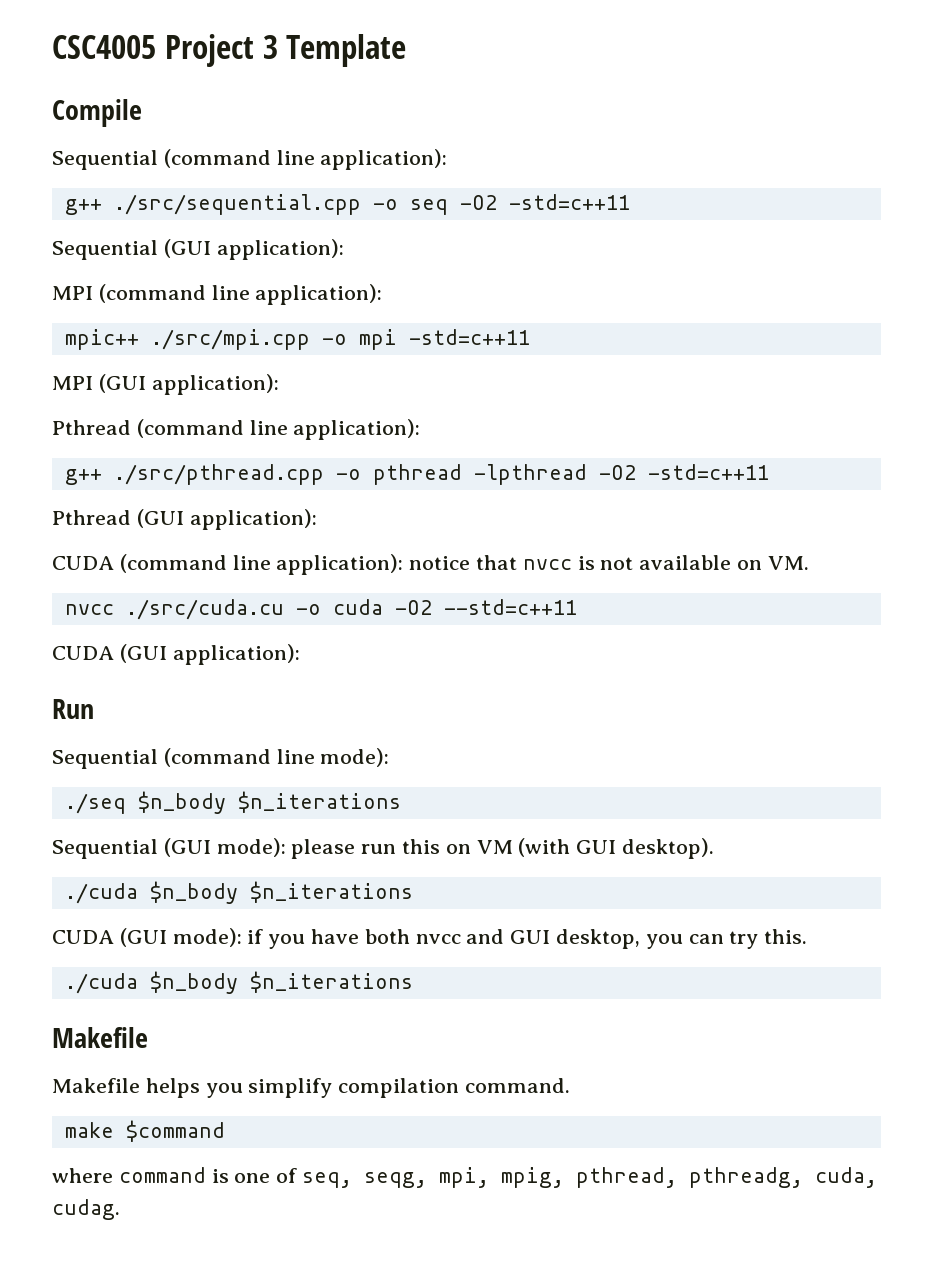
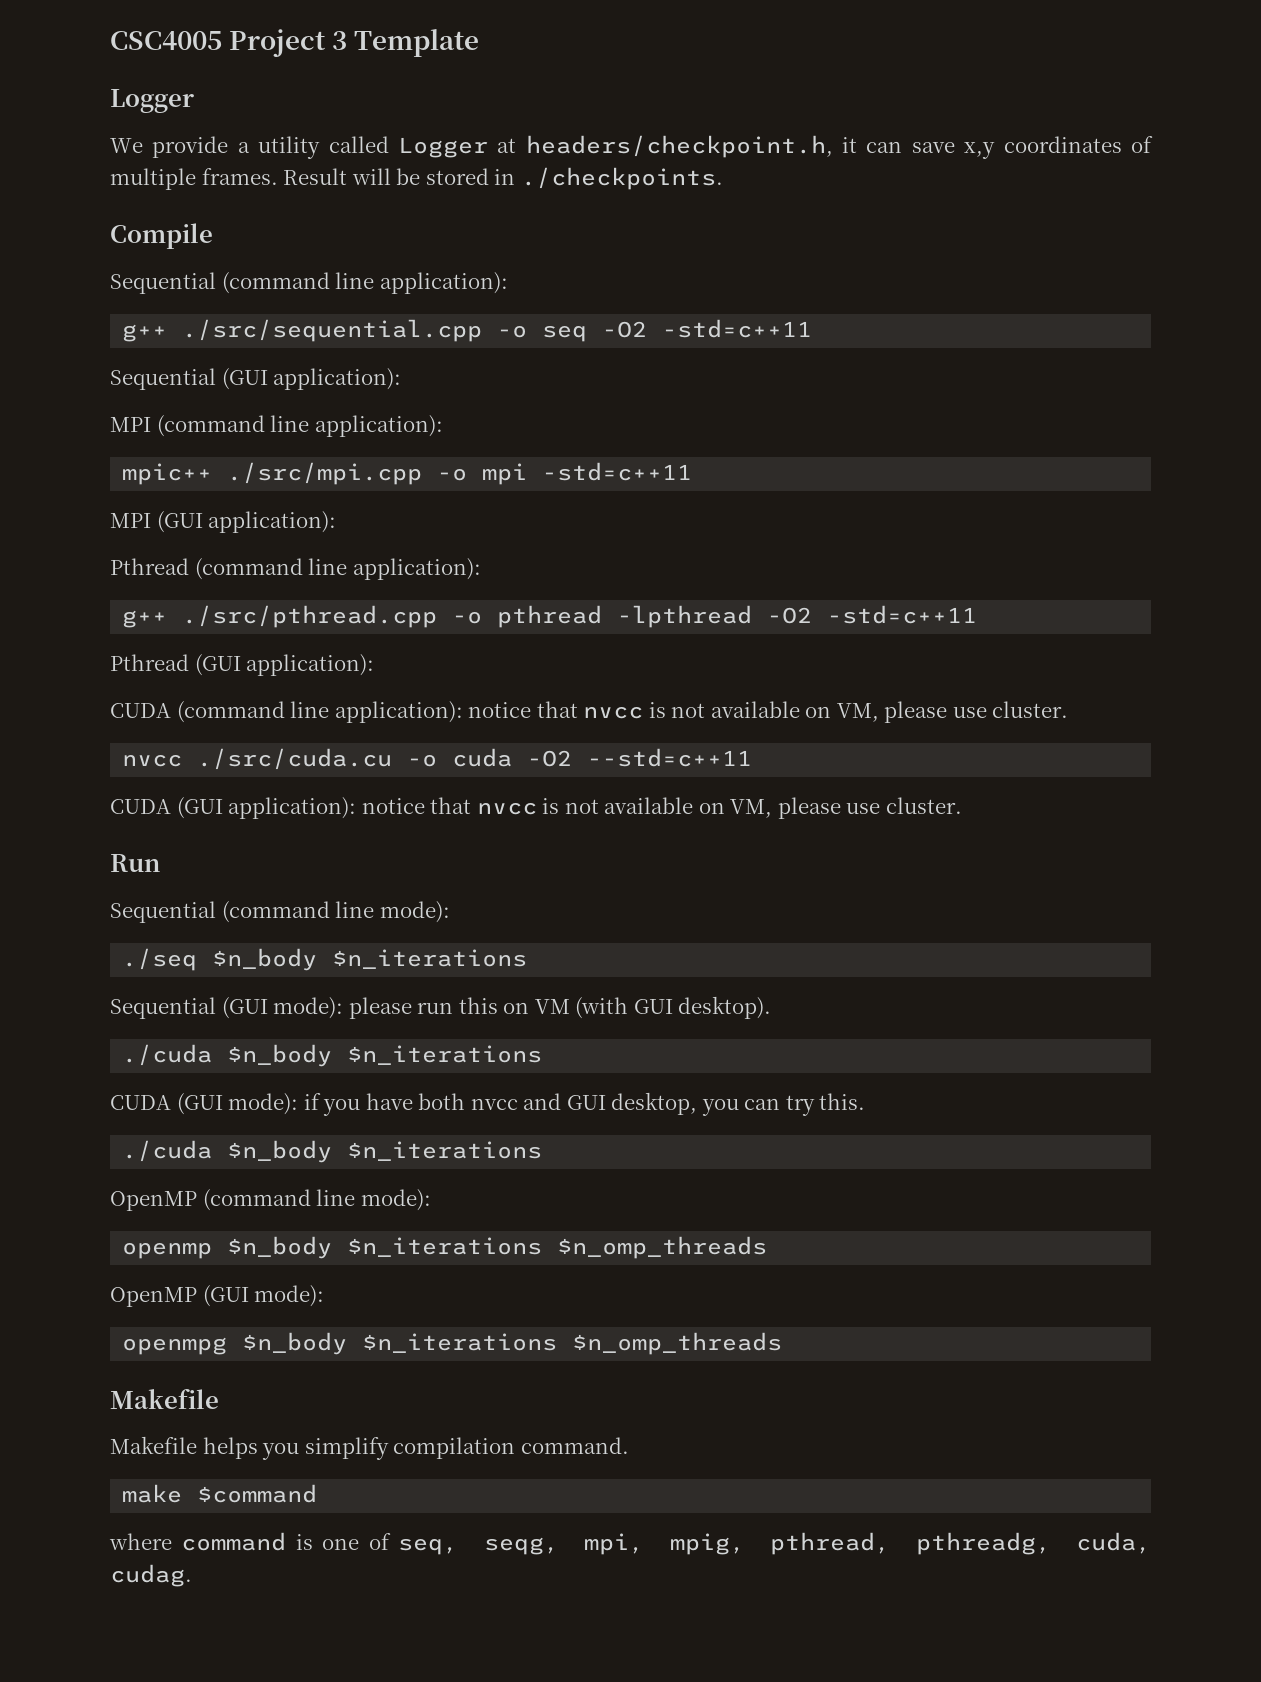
(407, 50) none -> [110,89,194,113] [110,135,1153,159] [110,167,723,190] // Logger // We provide a utility called Logger at headers/checkpoint.h, it can save x,y coordinates of multiple frames. Result will be stored in ./checkpoints.
[767,556,809,570] VM. -> [836,701,1069,723] VM, please use cluster.
(300, 654) none -> [361,797,962,819] notice that nvcc is not available on VM, please use cluster.
(413, 982) none -> [110,1189,431,1211] [122,1236,768,1259] [110,1285,325,1307] [122,1332,783,1355] // OpenMP (command line mode): // openmp $n_body $n_iterations $n_omp_threads // OpenMP (GUI mode): // openmpg $n_body $n_iterations $n_omp_threads

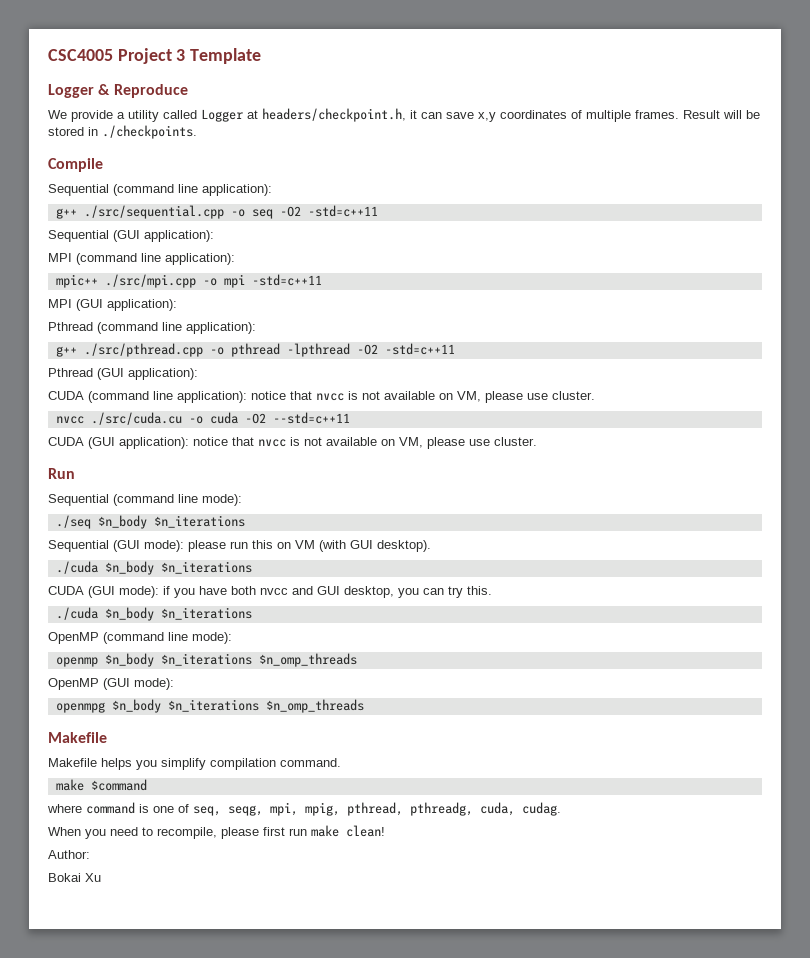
(194, 101) none -> [98,84,188,98] & Reproduce
(192, 1575) none -> [48,825,385,839] [48,850,90,859] [48,873,101,882] // When you need to recompile, please first run make clean! // Author: // Bokai Xu

